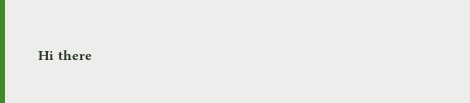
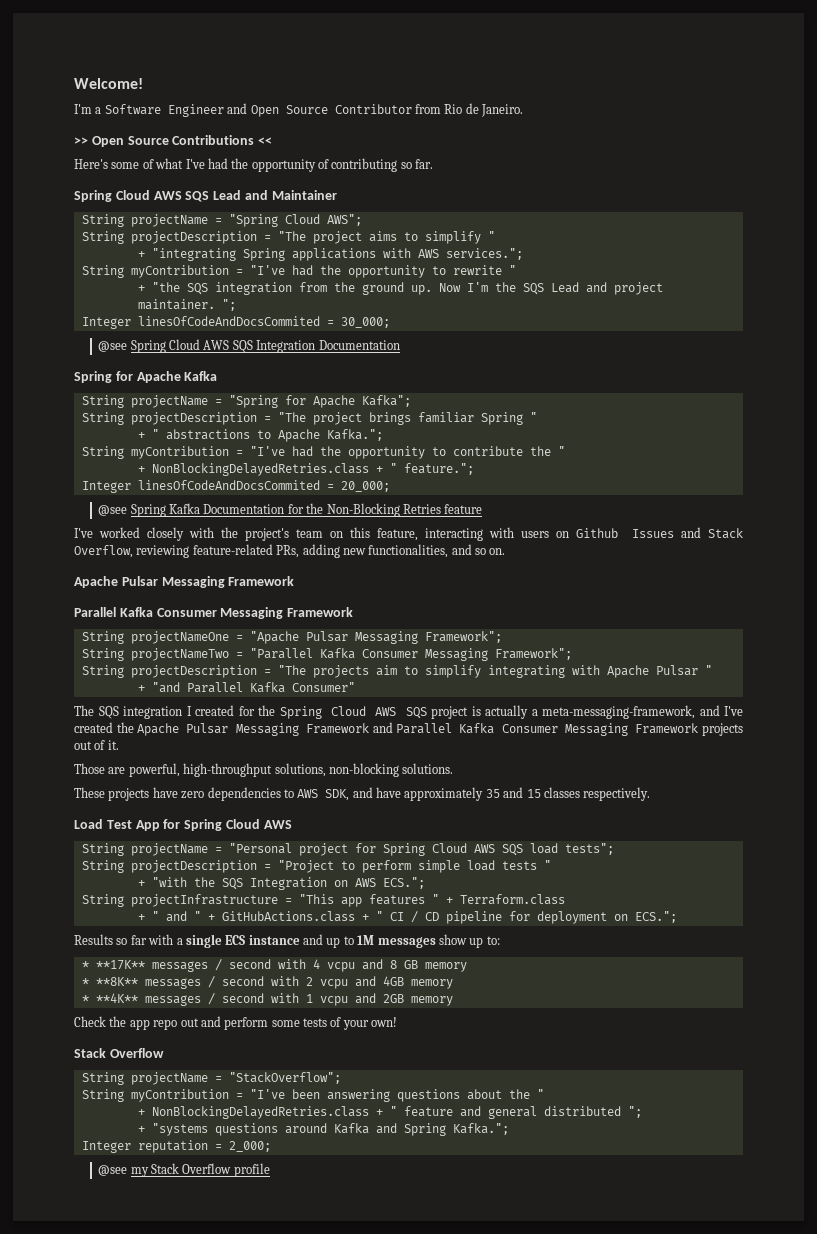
[38,50,92,60] Hi there -> [74,78,143,89] [74,103,523,117] [74,135,273,147] [74,158,434,172] [74,190,337,202] [81,214,362,227] [81,231,495,244] [137,248,523,261] [81,265,516,278] [137,282,663,295] [137,299,236,311] [81,316,390,329] [98,339,400,353] [74,371,218,383] [81,395,411,408] [81,412,537,425] [137,429,383,442] [81,446,565,459] [137,463,474,476] [81,480,390,493] [98,503,483,517] [74,527,743,541] [74,544,506,558] [74,576,295,588] [74,607,354,619] [81,631,502,644] [81,648,572,661] [81,665,712,678] [137,682,355,693] [74,705,743,719] [74,722,743,736] [74,740,119,750] [74,763,454,777] [74,787,651,801] [74,819,292,831] [81,843,614,856] [81,860,551,873] [137,877,425,890] [81,894,565,907] [137,911,677,924] [74,934,500,948] [81,959,467,972] [81,976,453,989] [81,993,453,1006] [74,1016,398,1030] [74,1048,164,1058] [81,1072,341,1085] [81,1089,544,1102] [137,1106,642,1119] [137,1123,509,1136] [81,1140,271,1153] [98,1163,270,1177] Welcome! // I'm a Software Engineer and Open Source Contributor from Rio de Janeiro. // >> Open Source Contributions << // Here's some of what I've had the opportunity of contributing so far. // Spring Cloud AWS SQS Lead and Maintainer // String projectName = "Spring Cloud AWS"; // String projectDescription = "The project aims to simplify " // + "integrating Spring applications with AWS services."; // String myContribution = "I've had the opportunity to rewrite " // + "the SQS integration from the ground up. Now I'm the SQS Lead and project maintainer. "; // Integer linesOfCodeAndDocsCommited = 30_000; // @see Spring Cloud AWS SQS Integration Documentation // Spring for Apache Kafka // String projectName = "Spring for Apache Kafka"; // String projectDescription = "The project brings familiar Spring " // + " abstractions to Apache Kafka."; // String myContribution = "I've had the opportunity to contribute the " // + NonBlockingDelayedRetries.class + " feature."; // Integer linesOfCodeAndDocsCommited = 20_000; // @see Spring Kafka Documentation for the Non-Blocking Retries feature // I've worked closely with the project's team on this feature, interacting with users on Github Issues and Stack Overflow, reviewing feature-related PRs, adding new functionalities, and so on. // Apache Pulsar Messaging Framework // Parallel Kafka Consumer Messaging Framework // String projectNameOne = "Apache Pulsar Messaging Framework"; // String projectNameTwo = "Parallel Kafka Consumer Messaging Framework"; // String projectDescription = "The projects aim to simplify integrating with Apache Pulsar " // + "and Parallel Kafka Consumer" // The SQS integration I created for the Spring Cloud AWS SQS project is actually a meta-messaging-framework, and I've created the Apache Pulsar Messaging Framework and Parallel Kafka Consumer Messaging Framework projects out of it. // Those are powerful, high-throughput solutions, non-blocking solutions. // These projects have zero dependencies to AWS SDK, and have approximately 35 and 15 classes respectively. // Load Test App for Spring Cloud AWS // String projectName = "Personal project for Spring Cloud AWS SQS load tests"; // String projectDescription = "Project to perform simple load tests " // + "with the SQS Integration on AWS ECS."; // String projectInfrastructure = "This app features " + Terraform.class // + " and " + GitHubActions.class + " CI / CD pipeline for deployment on ECS."; // Results so far with a single ECS instance and up to 1M messages show up to: // * **17K** messages / second with 4 vcpu and 8 GB memory // * **8K** messages / second with 2 vcpu and 4GB memory // * **4K** messages / second with 1 vcpu and 2GB memory // Check the app repo out and perform some tests of your own! // Stack Overflow // String projectName = "StackOverflow"; // String myContribution = "I've been answering questions about the " // + NonBlockingDelayedRetries.class + " feature and general distributed "; // + "systems questions around Kafka and Spring Kafka."; // Integer reputation = 2_000; // @see my Stack Overflow profile

